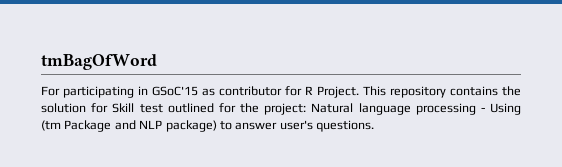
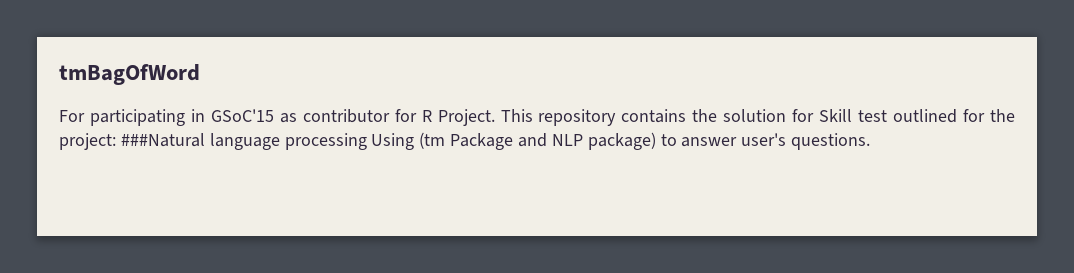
[311,103,354,113] Natural -> [120,133,205,147] ###Natural
[480,107,485,112] - -> (367, 141) none

